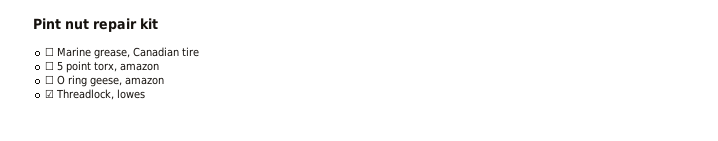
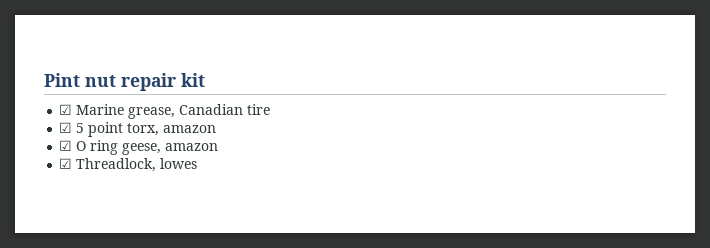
[45,47,55,56] ☐ -> [59,104,73,115] ☑
[45,61,55,70] ☐ -> [59,122,73,133] ☑
[45,75,55,84] ☐ -> [59,140,73,151] ☑

